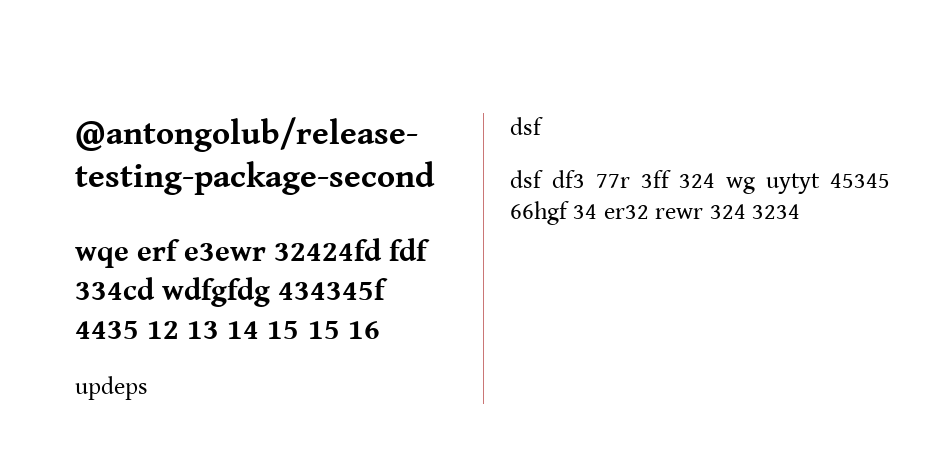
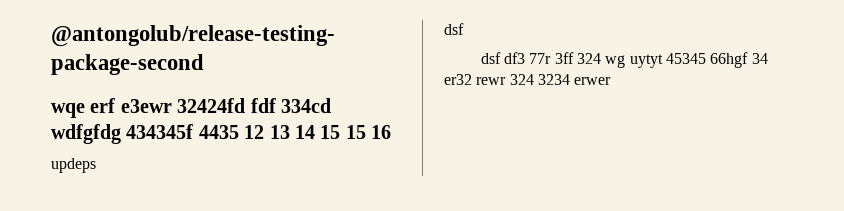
(801, 211) none -> [574,77,612,85] erwer

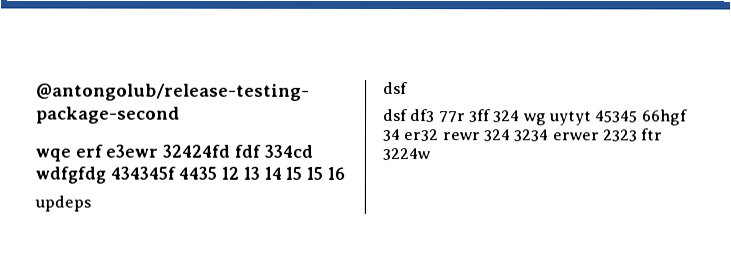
(612, 81) none -> [601,128,664,142] [382,148,430,161] 2323 ftr 3224w

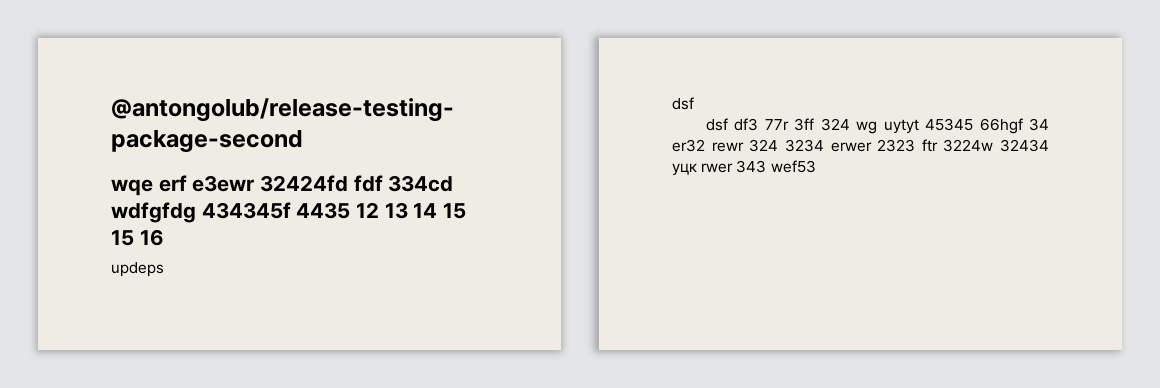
(430, 154) none -> [1000,139,1049,152] [672,160,816,176] 32434 уцк rwer 343 wef53

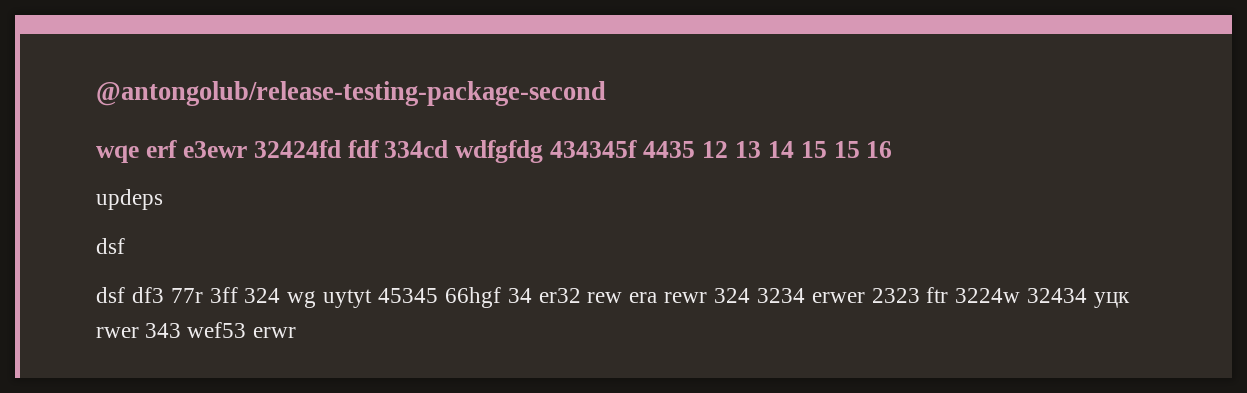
(705, 145) none -> [587,292,658,303] rew era
(816, 166) none -> [252,327,296,338] erwr

